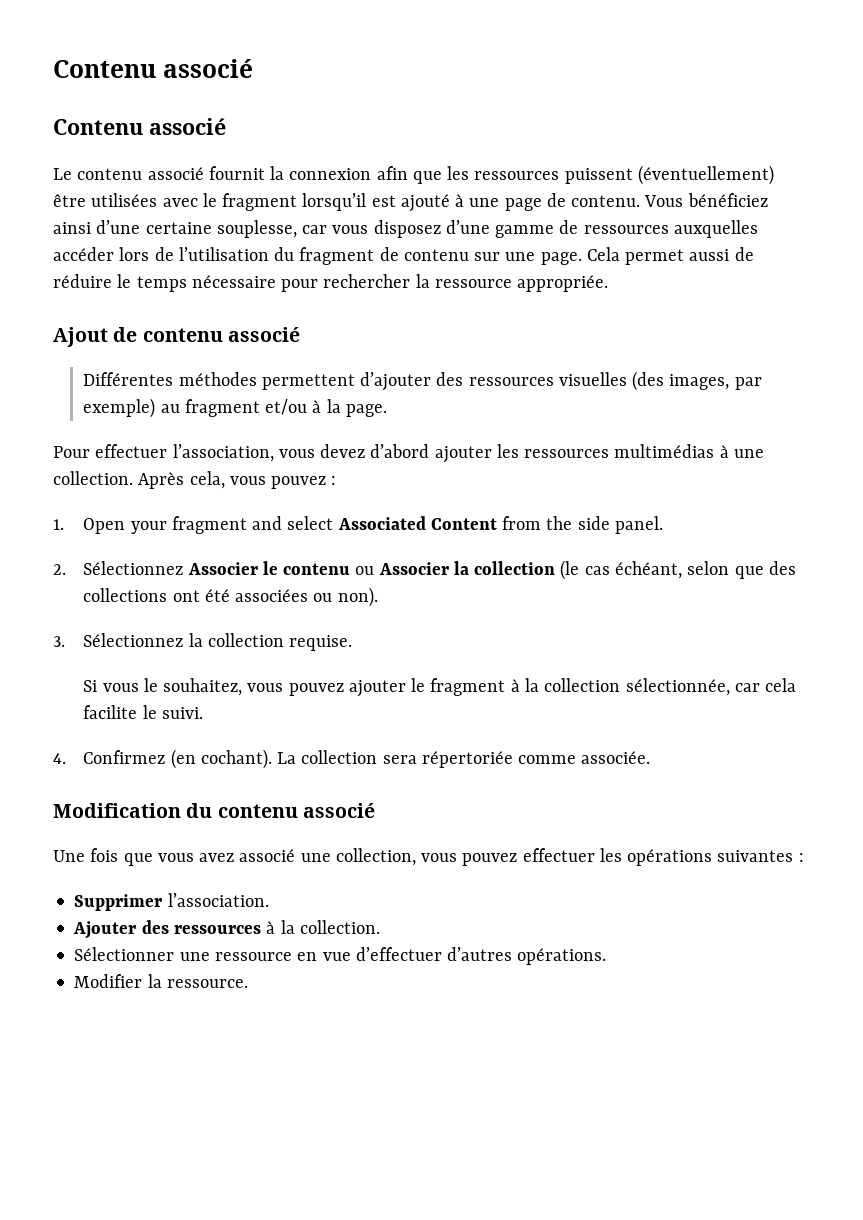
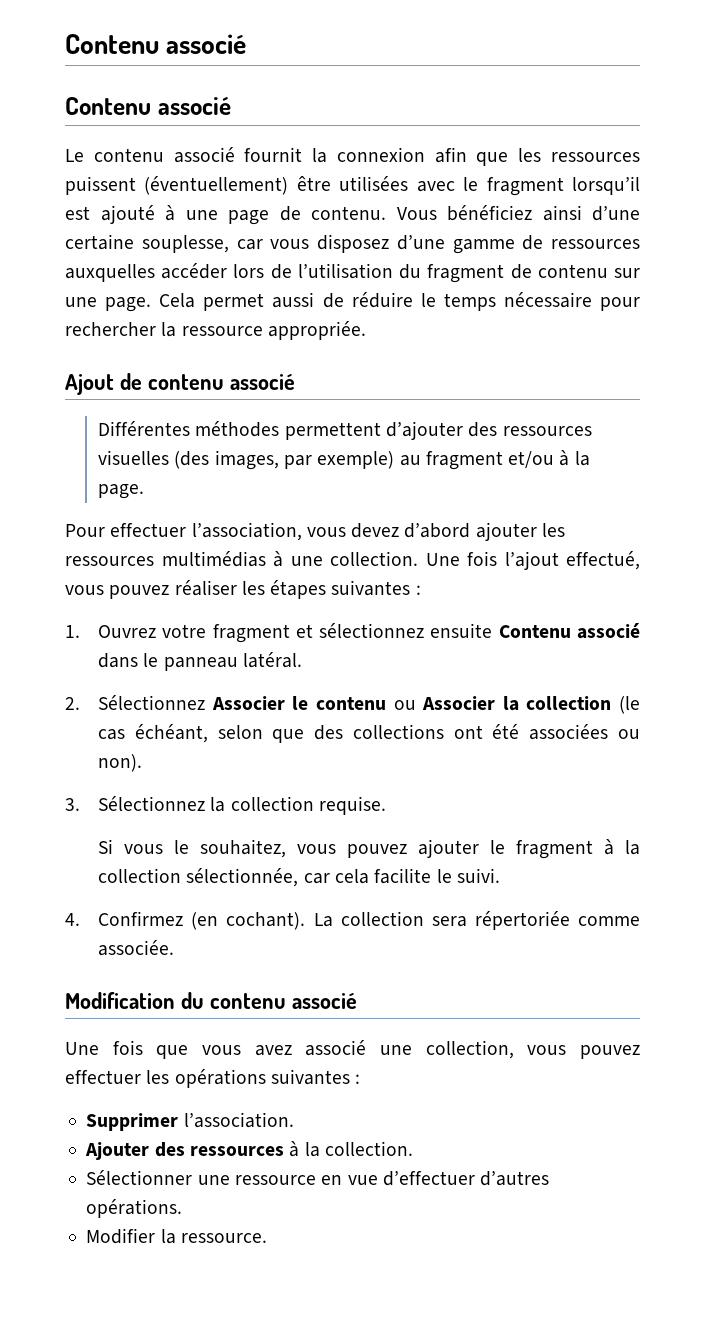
[138,471,337,489] [53,516,663,534] Après cela, vous pouvez : // 1. Open your fragment and select Associated Content from the side panel. -> [425,551,640,570] [65,580,421,599] [65,623,640,643] [98,652,302,671] Une fois l’ajout effectué, vous pouvez réaliser les étapes suivantes : // 1. Ouvrez votre fragment et sélectionnez ensuite Contenu associé dans le panneau latéral.

